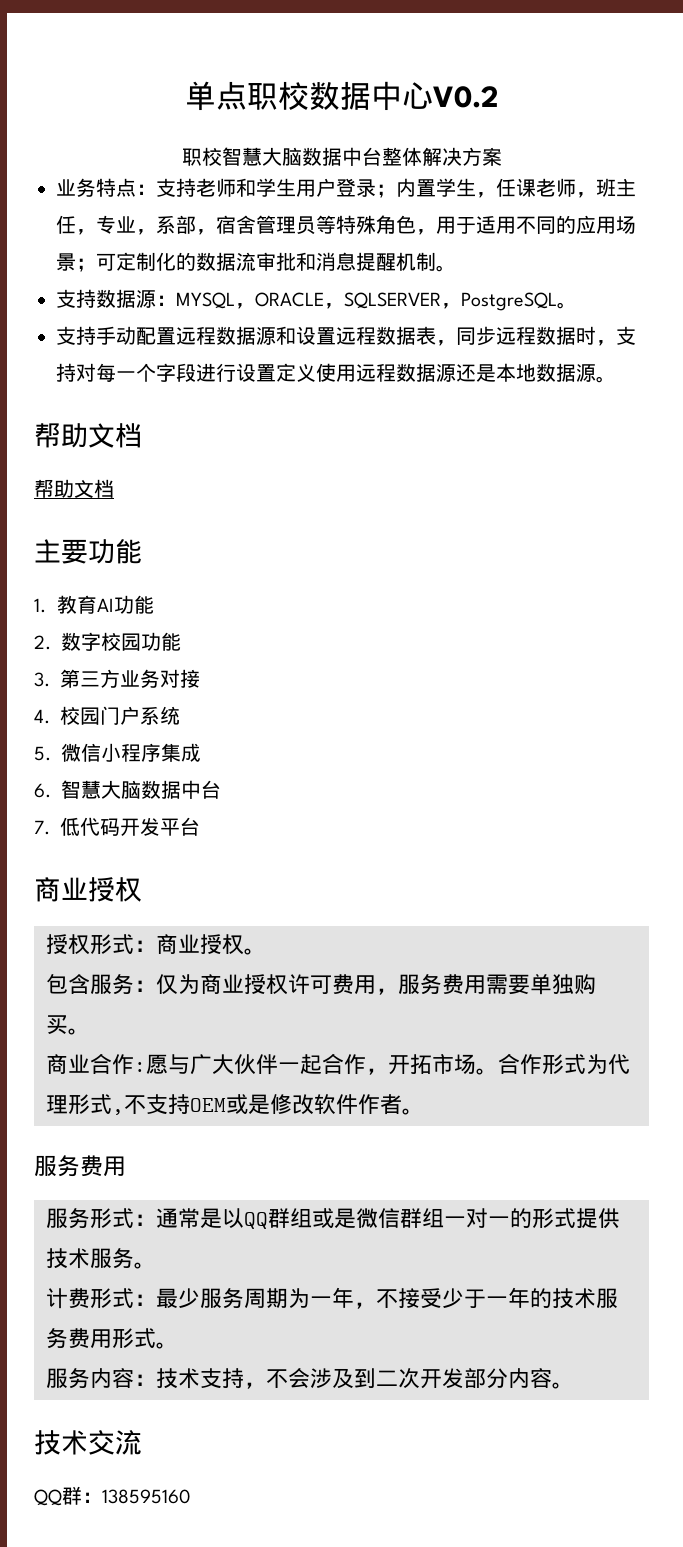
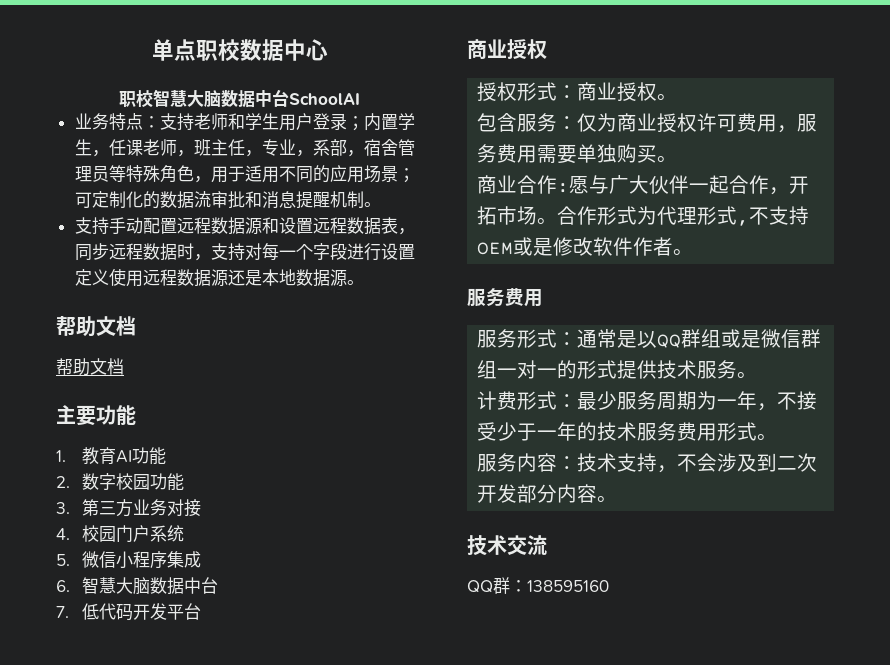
[432,86,499,108] V0.2 -> (328, 50) none
[381,147,502,166] 整体解决方案 -> [289,93,360,105] SchoolAI
[56,289,577,311] // 支持数据源：MYSQL，ORACLE，SQLSERVER，PostgreSQL。 -> (381, 204) none

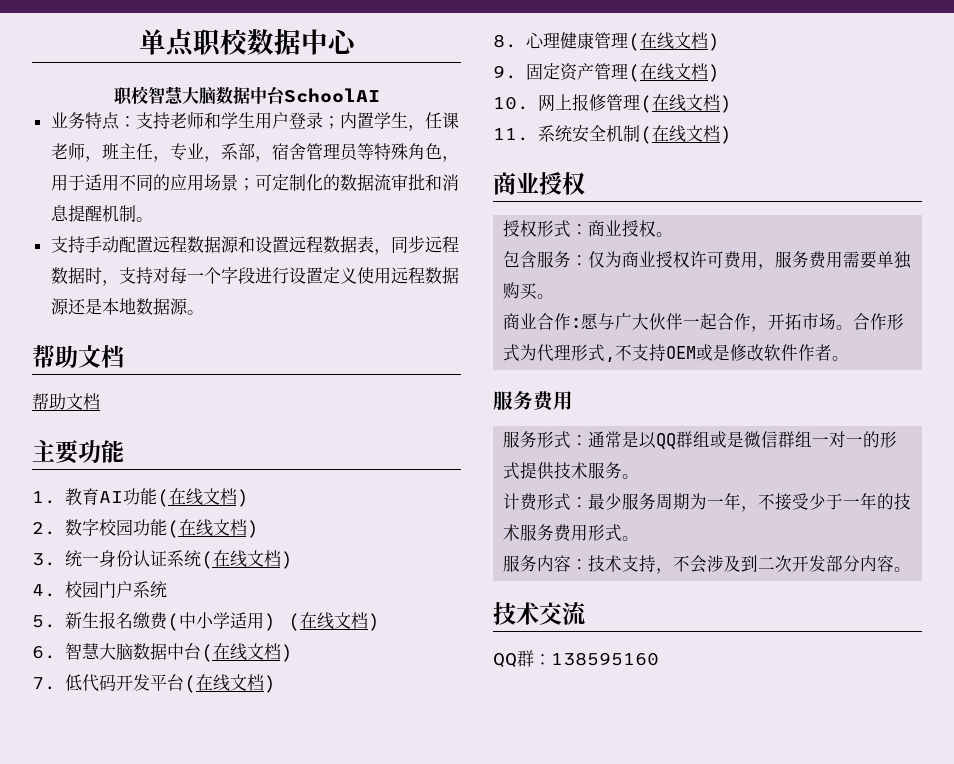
(166, 456) none -> [156,488,249,507] (在线文档)
[56,499,201,517] // 3.第三方业务对接 -> [166,519,259,538] [32,550,293,569] (在线文档) // 3.统一身份认证系统(在线文档)
[81,551,201,569] 微信小程序集成 -> [64,612,380,631] 新生报名缴费(中小学适用) (在线文档)
(218, 585) none -> [200,643,293,662] (在线文档)
(201, 611) none -> [183,674,276,693] [493,32,720,51] [493,63,720,82] [493,94,732,113] [493,125,732,144] (在线文档) // 8.心理健康管理(在线文档) // 9.固定资产管理(在线文档) // 10.网上报修管理(在线文档) // 11.系统安全机制(在线文档)

